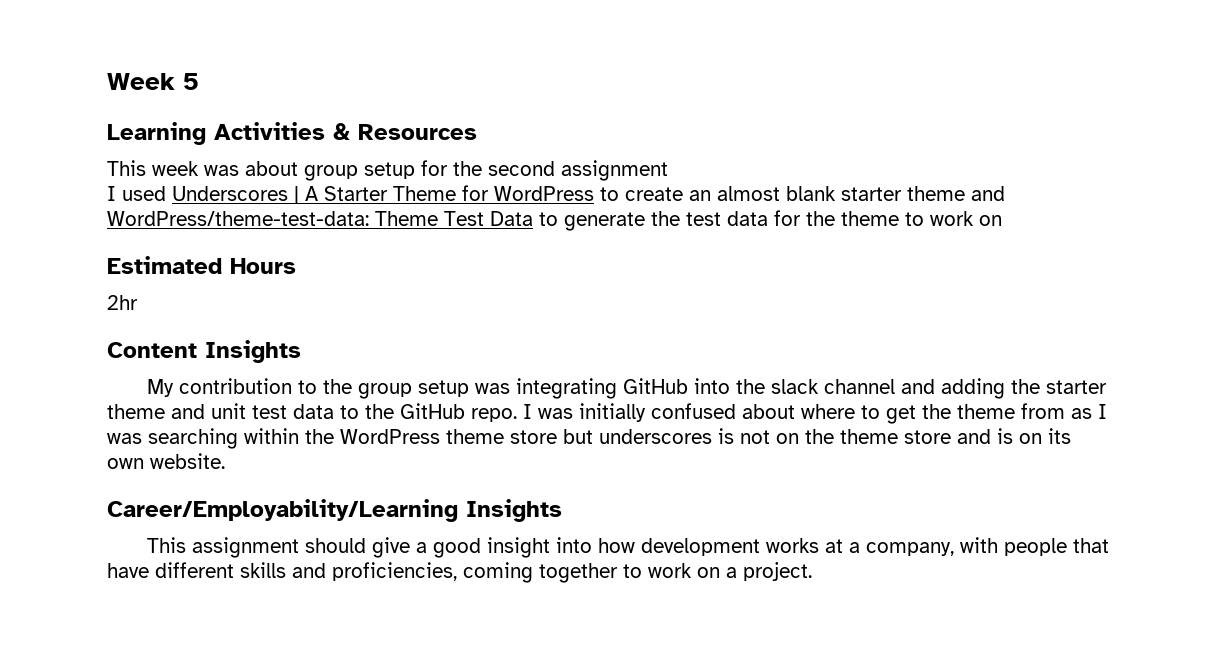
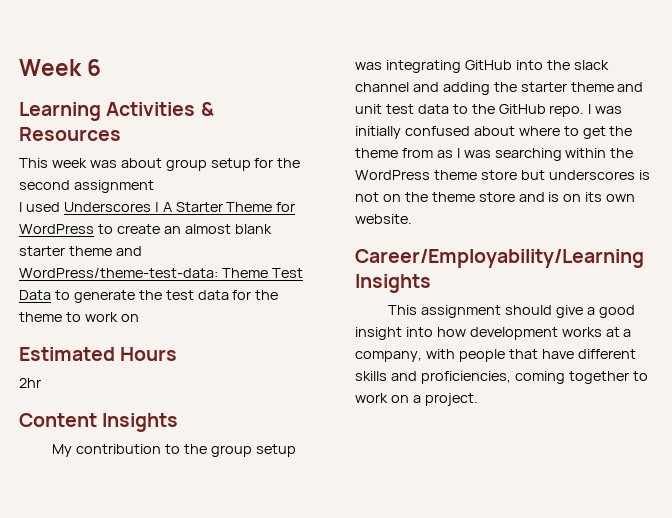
[183,73,199,90] 5 -> [87,59,102,76] 6

